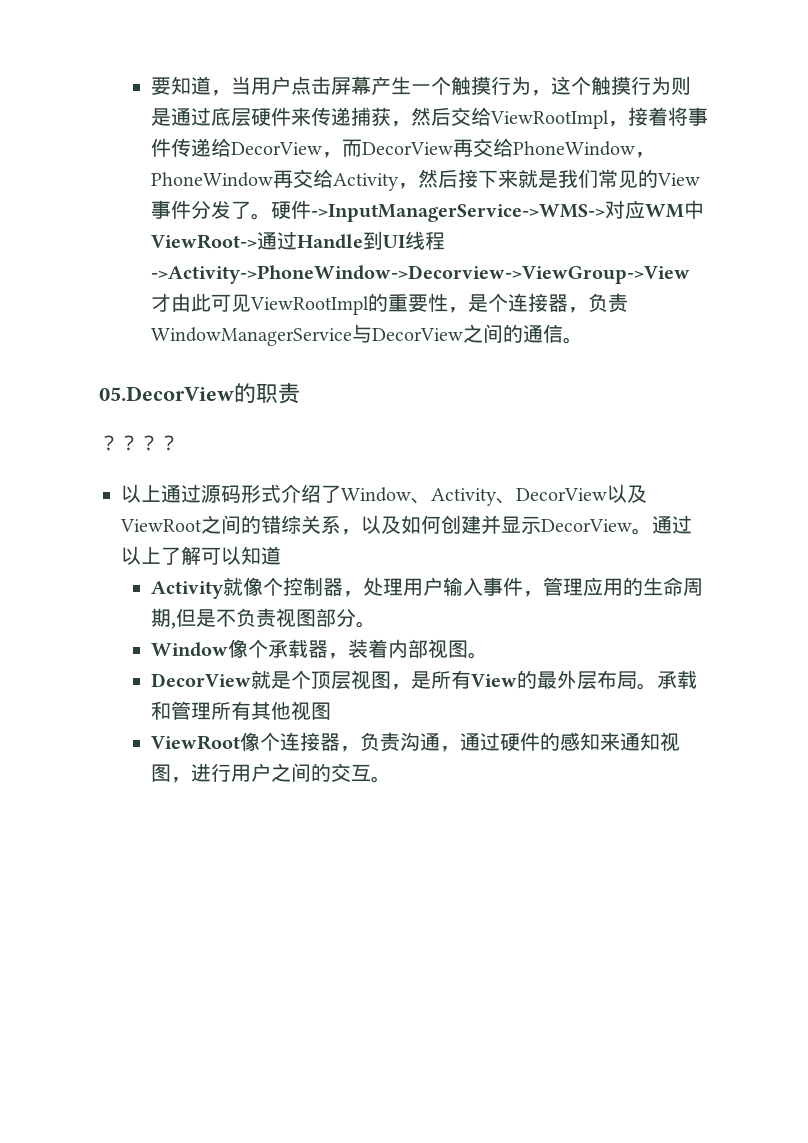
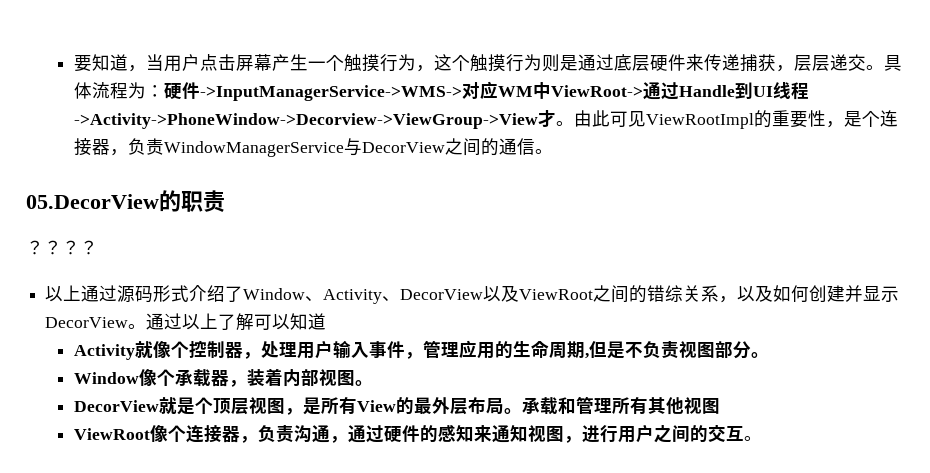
[410,107,708,129] [150,138,655,158] [150,169,700,191] [150,200,271,220] 然后交给ViewRootImpl，接着将事件传递给DecorView，而DecorView再交给PhoneWindow，PhoneWindow再交给Activity，然后接下来就是我们常见的View事件分发了。 -> [793,54,902,71] [73,82,164,99] 层层递交。具体流程为：
(171, 302) none -> [555,121,574,126] 。

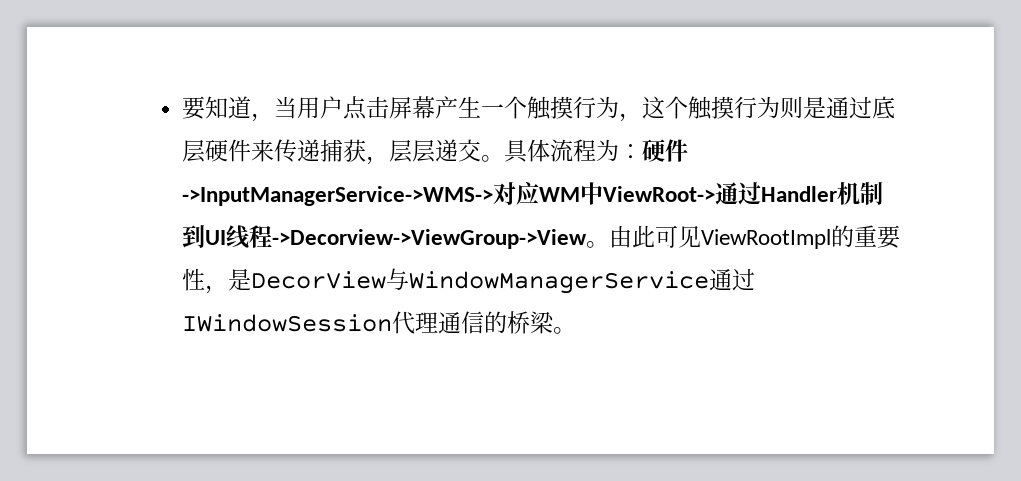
[678,85,735,97] Handle -> [761,182,884,205] Handler机制
[73,109,556,129] ->Activity->PhoneWindow->Decorview->ViewGroup->View才 -> [272,229,588,249] ->Decorview->ViewGroup->View
[861,110,898,127] [73,138,553,157] [26,190,225,212] [26,240,98,255] [45,285,900,304] [45,313,327,331] [73,340,769,360] [73,368,373,387] [73,396,720,415] [73,424,744,443] 个连接器，负责WindowManagerService与DecorView之间的通信。 // 05.DecorView的职责 // ？？？？ // 以上通过源码形式介绍了Window、Activity、DecorView以及ViewRoot之间的错综关系，以及如何创建并显示DecorView。通过以上了解可以知道 // Activity就像个控制器，处理用户输入事件，管理应用的生命周期,但是不负责视图部分。 // Window像个承载器，装着内部视图。 // DecorView就是个顶层视图，是所有View的最外层布局。承载和管理所有其他视图 // ViewRoot像个连接器，负责沟通，通过硬件的感知来通知视图，进行用户之间的交互 -> [251,268,756,294] [182,311,555,334] DecorView与WindowManagerService通过IWindowSession代理通信的桥梁

